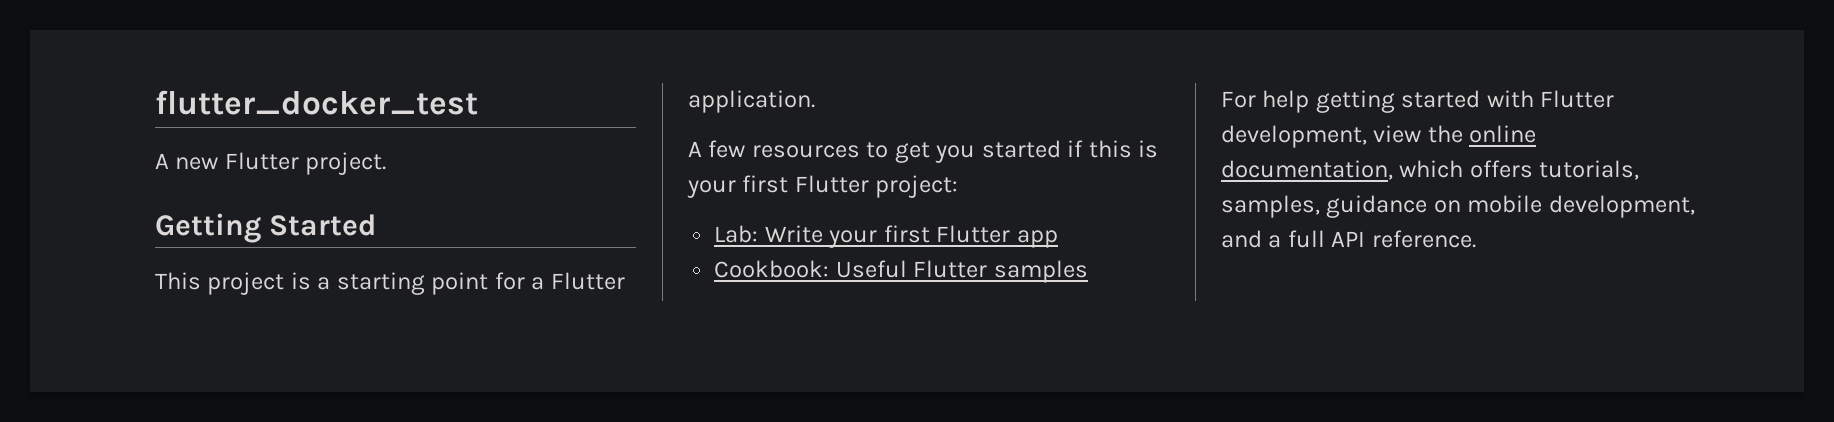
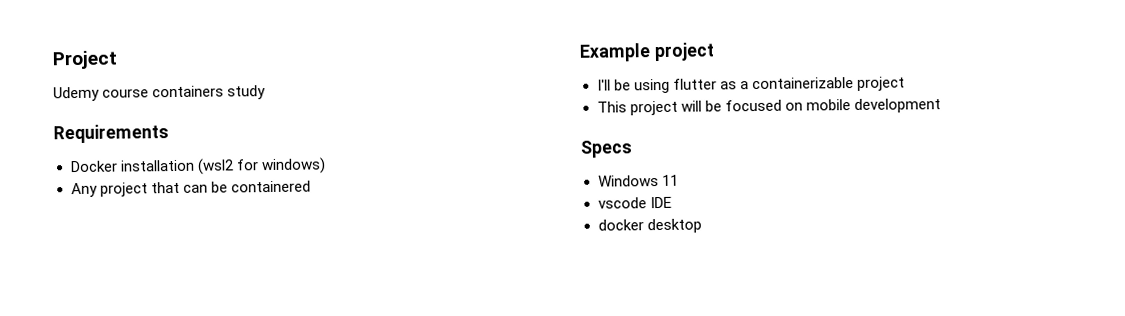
[155,90,478,115] [155,152,387,175] [155,213,377,243] [155,272,625,295] [688,90,815,113] [688,140,1159,163] [687,175,959,198] [714,225,1058,248] [714,260,1088,283] [1221,90,1615,113] [1221,125,1537,148] [1221,160,1640,180] [1221,195,1695,218] [1221,230,1476,248] flutter_docker_test // A new Flutter project. // Getting Started // This project is a starting point for a Flutter application. // A few resources to get you started if this is your first Flutter project: // Lab: Write your first Flutter app // Cookbook: Useful Flutter samples // For help getting started with Flutter development, view the online documentation, which offers tutorials, samples, guidance on mobile development, and a full API reference. -> [52,50,118,70] [53,85,267,102] [53,124,169,144] [70,157,326,175] [70,180,311,198] [579,42,715,62] [596,76,905,94] [596,98,941,116] [580,140,632,158] [597,174,679,187] [597,196,672,209] [597,218,702,234] Project // Udemy course containers study // Requirements // Docker installation (wsl2 for windows) // Any project that can be containered // Example project // I'll be using flutter as a containerizable project // This project will be focused on mobile development // Specs // Windows 11 // vscode IDE // docker desktop

